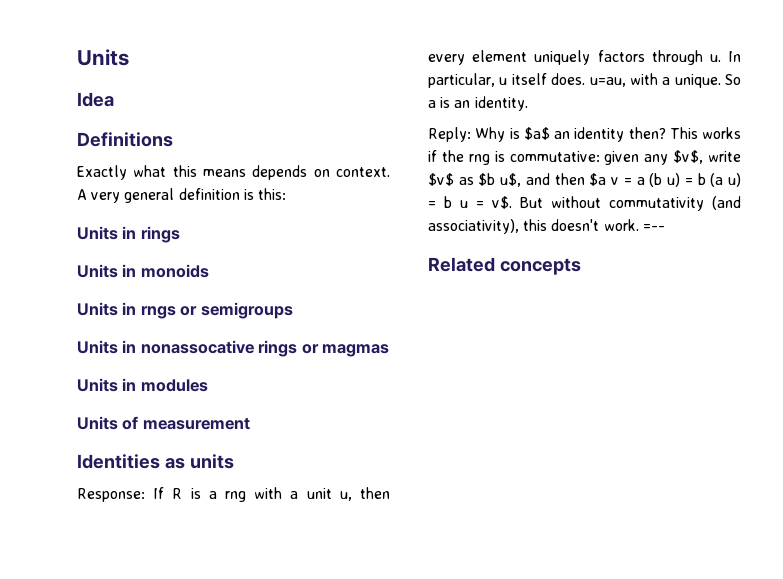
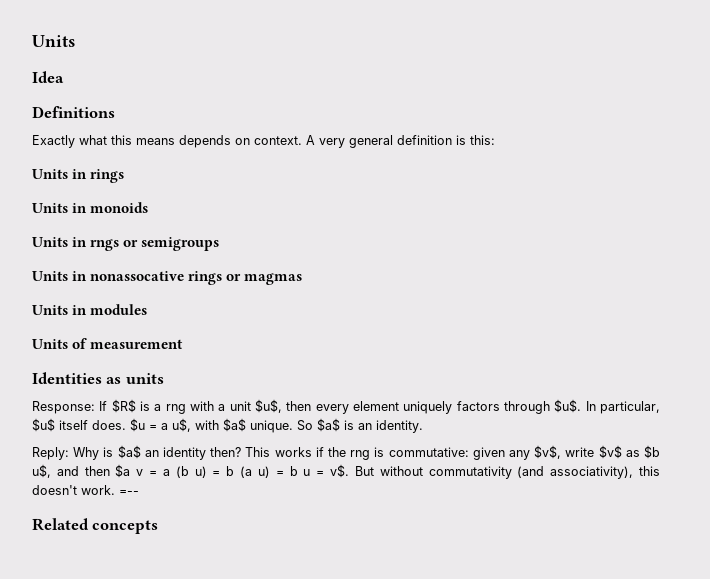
[172,488,183,499] R -> [111,399,136,413] $R$
[339,491,352,501] u, -> [255,399,282,413] $u$,
[709,54,721,62] u. -> [554,399,582,413] $u$.
[499,77,508,85] u -> [32,418,55,432] $u$
[589,73,671,87] u=au, with a -> [130,418,246,432] $u = a u$, with $a$
[428,100,436,108] a -> [317,418,340,432] $a$

